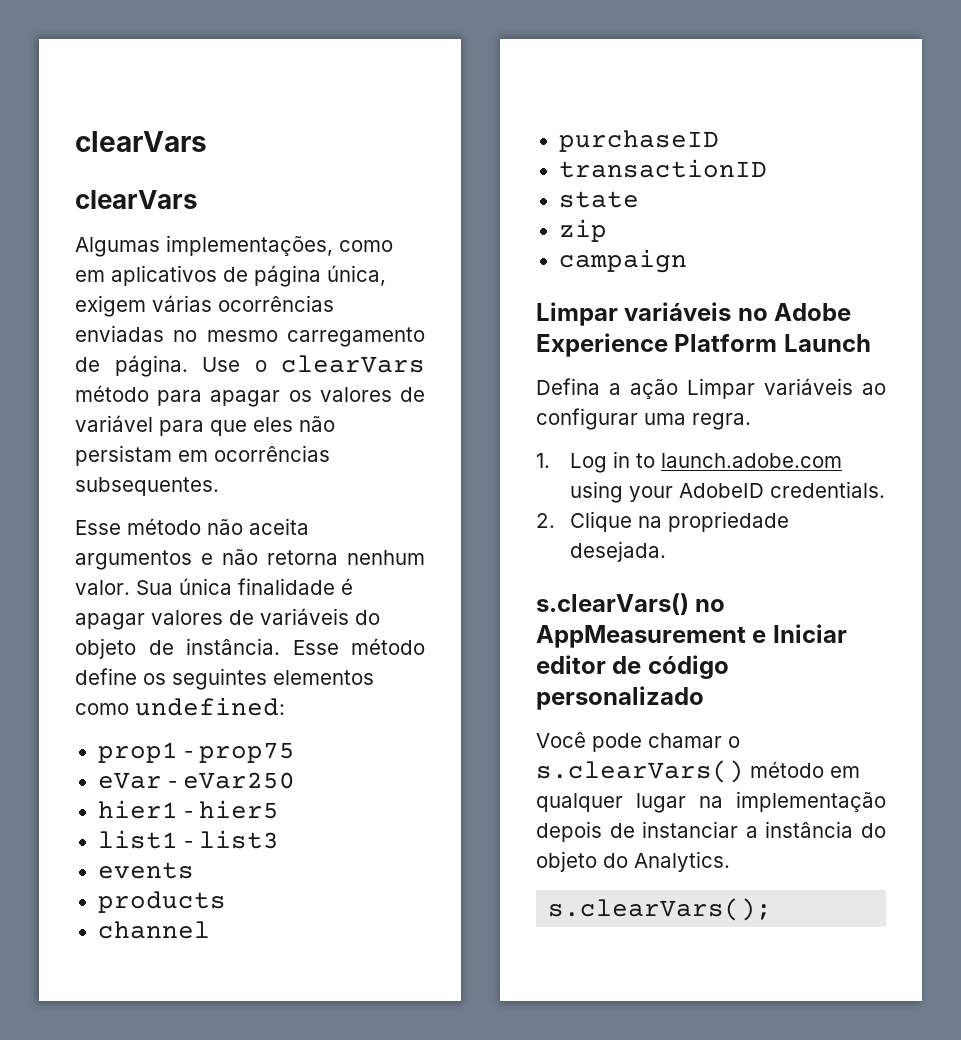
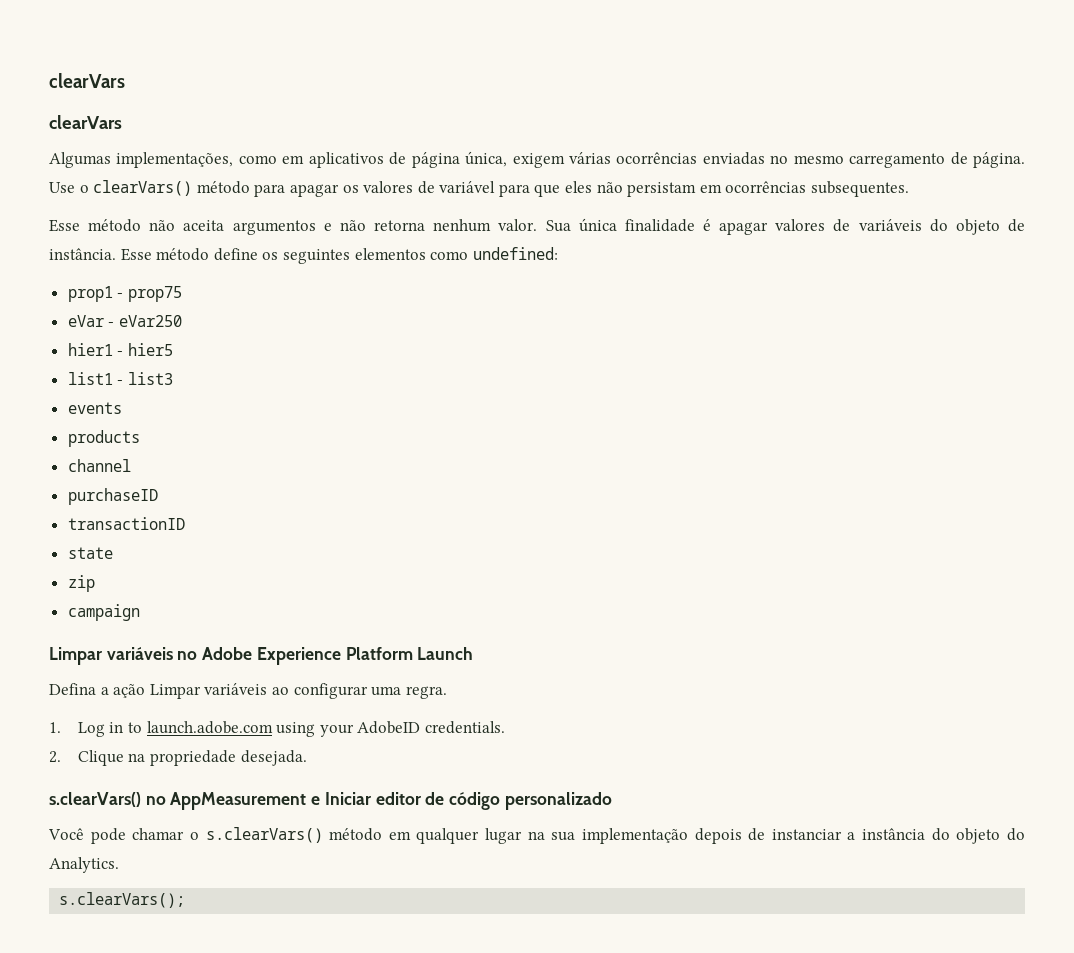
[281,355,425,373] clearVars -> [93,180,193,196] clearVars()
(723, 802) none -> [551,832,576,841] sua

